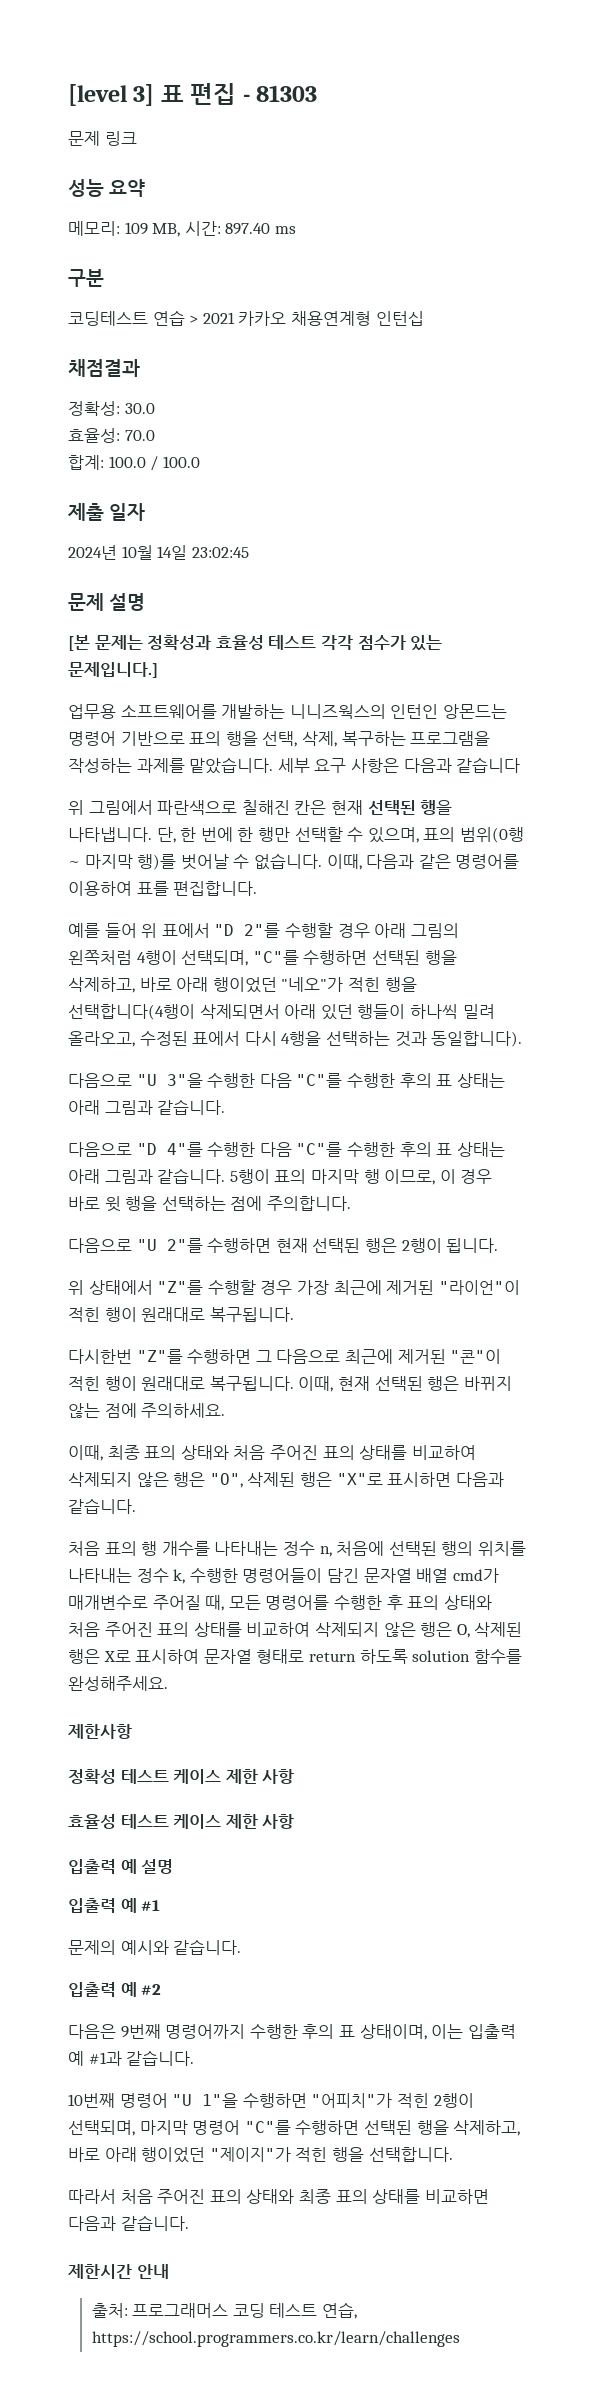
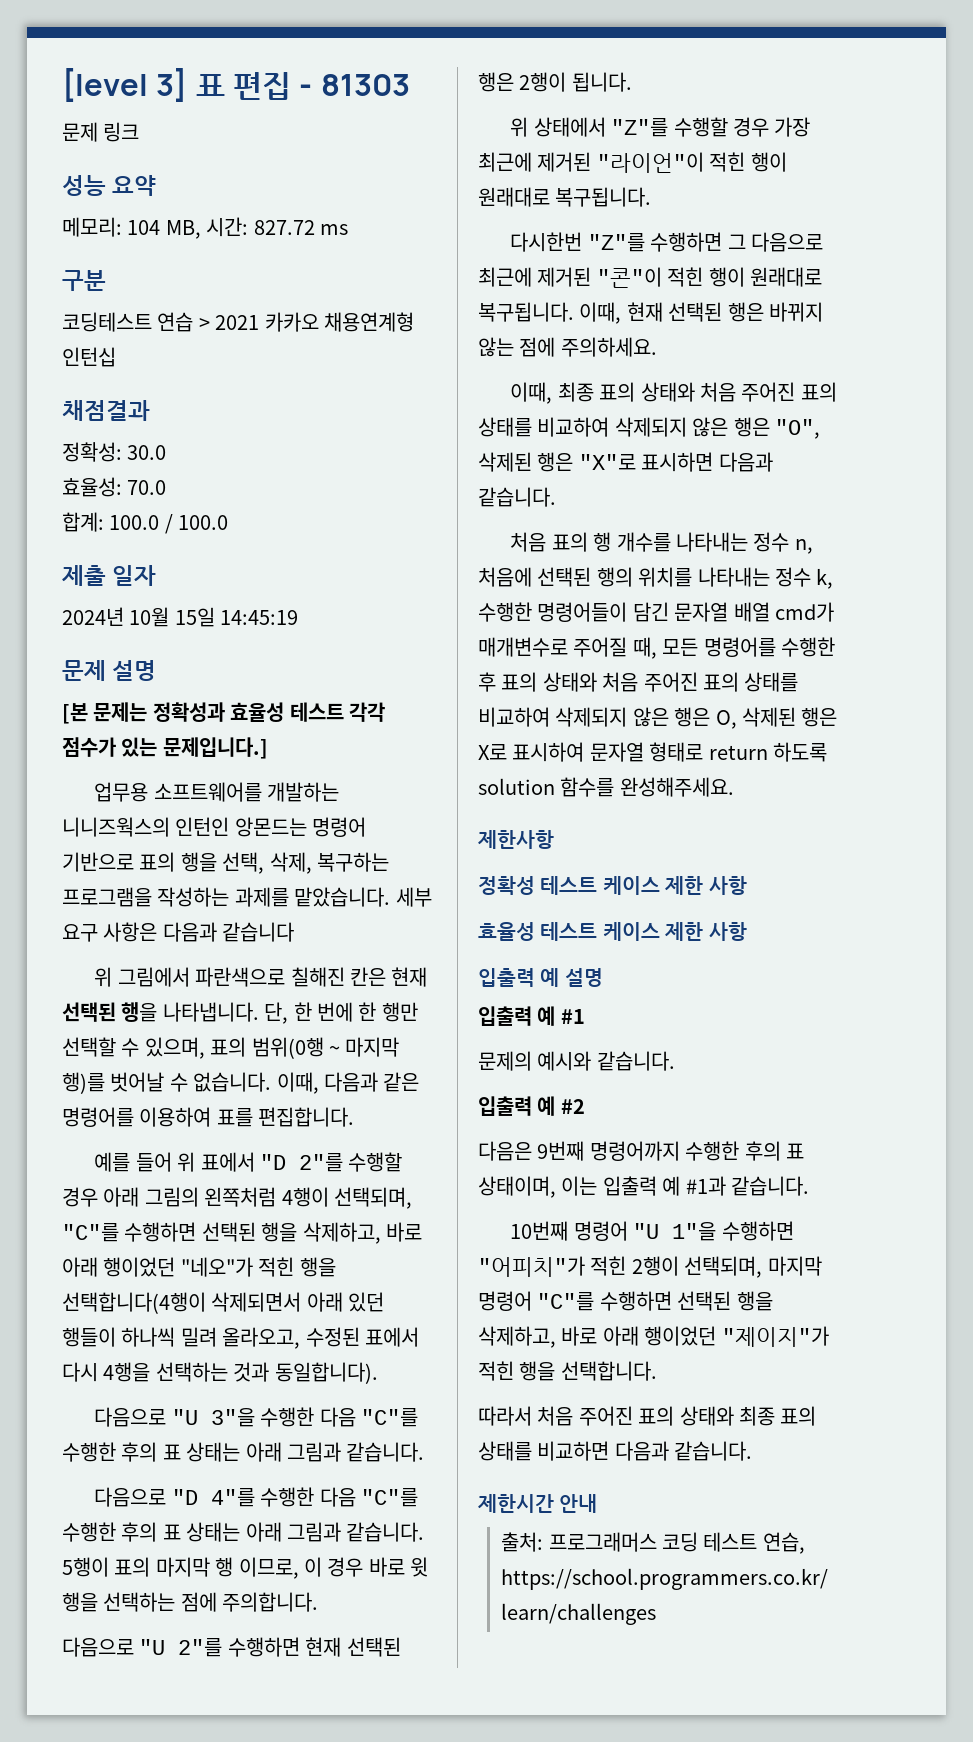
[124,222,148,235] 109 -> [127,220,161,235] 104
[225,223,271,235] 897.40 -> [253,220,315,235] 827.72
[157,545,249,560] 14일 23:02:45 -> [174,607,299,627] 15일 14:45:19

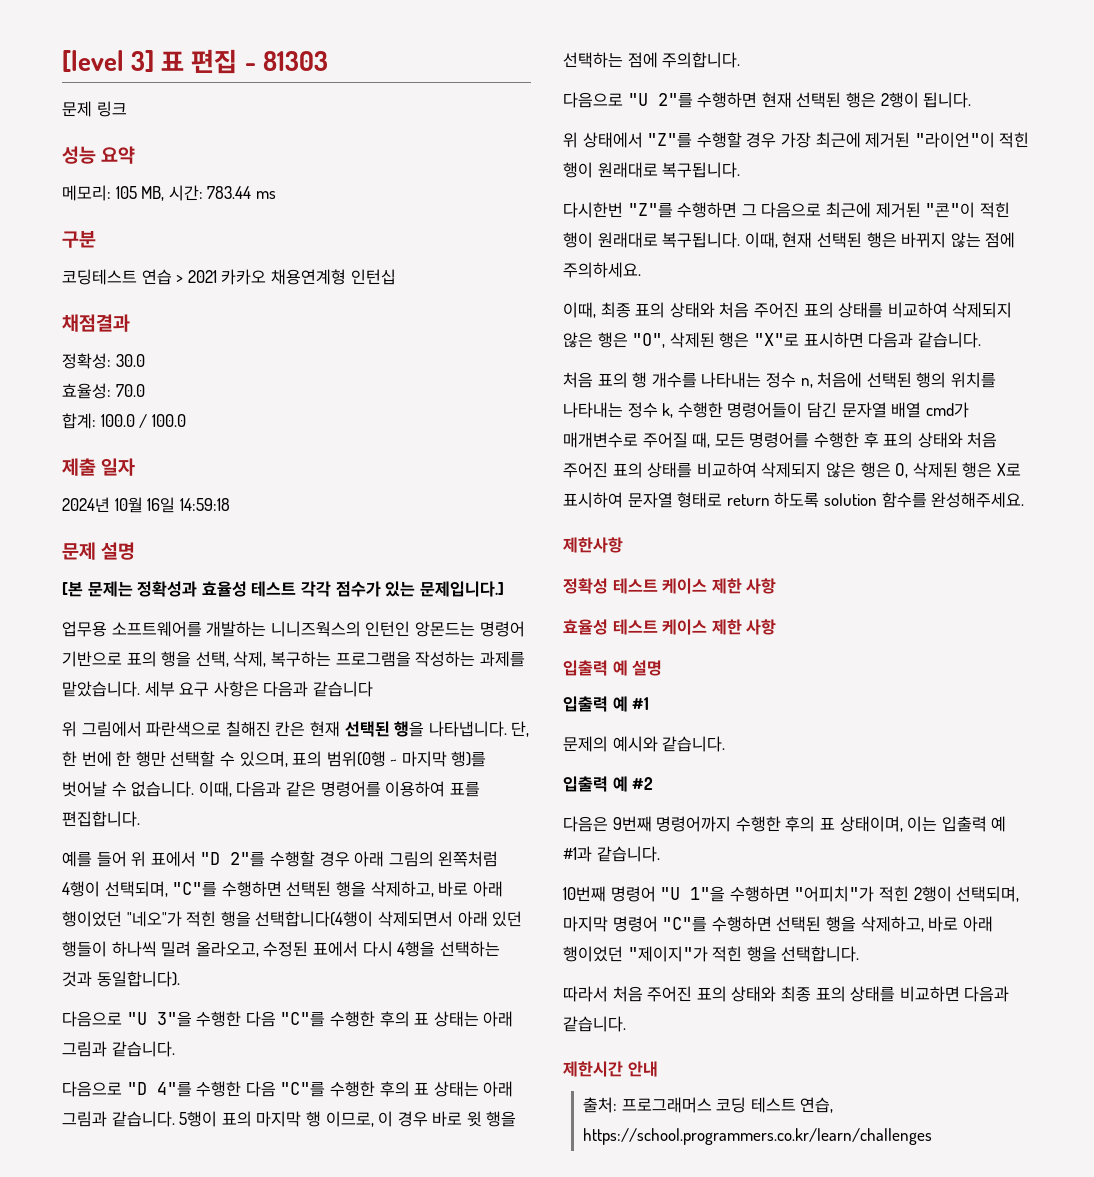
[127,220,161,235] 104 -> [115,186,137,199] 105
[253,220,315,235] 827.72 -> [207,186,252,199] 783.44
[174,607,299,627] 15일 14:45:19 -> [147,497,230,513] 16일 14:59:18

